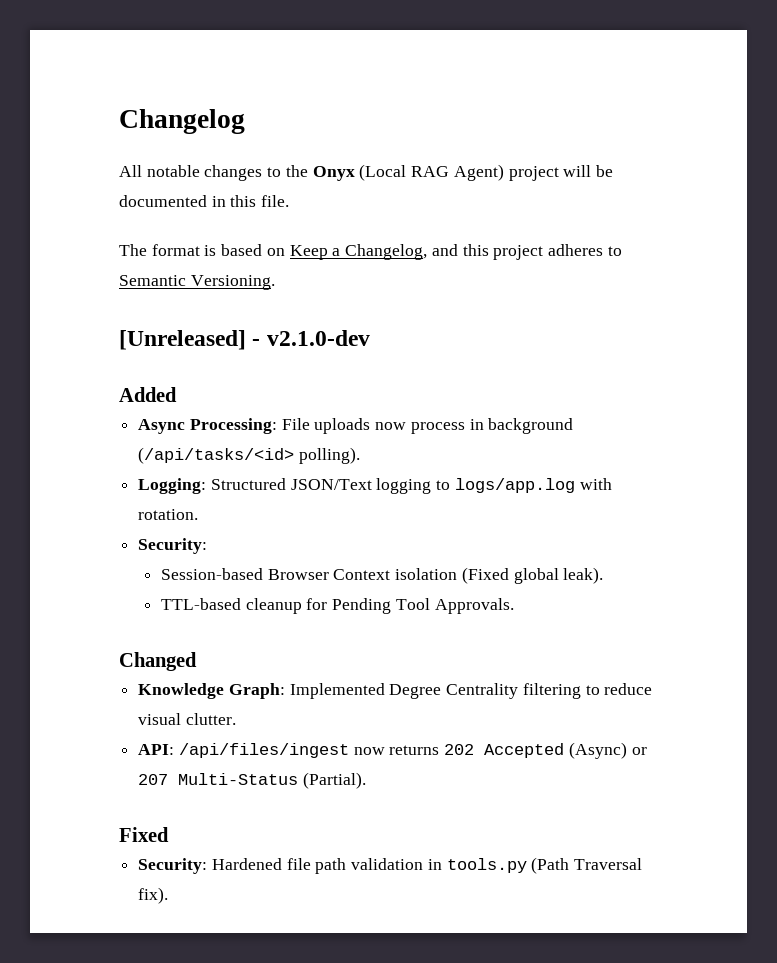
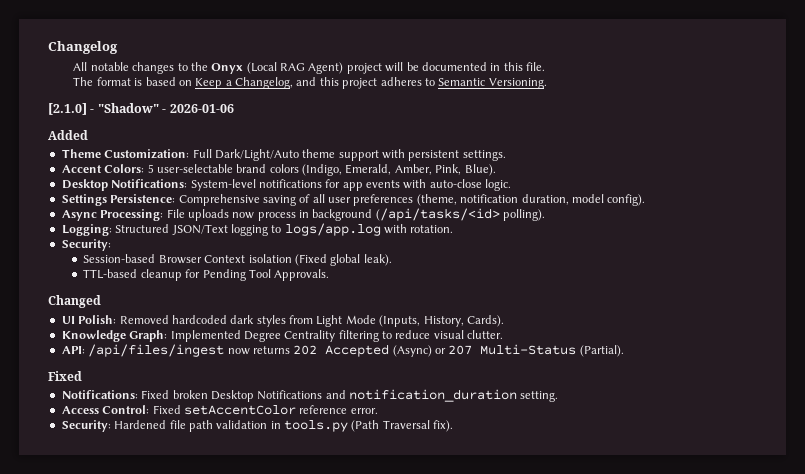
[119,330,370,350] [119,387,177,402] [Unreleased] - v2.1.0-dev // Added -> [48,103,234,115] [48,130,88,140] [61,149,506,161] [61,164,496,176] [61,179,512,191] [61,194,646,206] [2.1.0] - "Shadow" - 2026-01-06 // Added // Theme Customization: Full Dark/Light/Auto theme support with persistent settings. // Accent Colors: 5 user-selectable brand colors (Indigo, Emerald, Amber, Pink, Blue). // Desktop Notifications: System-level notifications for app events with auto-close logic. // Settings Persistence: Comprehensive saving of all user preferences (theme, notification duration, model config).
(197, 661) none -> [61,315,504,327] // UI Polish: Removed hardcoded dark styles from Light Mode (Inputs, History, Cards).
(169, 834) none -> [61,389,559,402] [61,405,378,415] // Notifications: Fixed broken Desktop Notifications and notification_duration setting. // Access Control: Fixed setAccentColor reference error.

